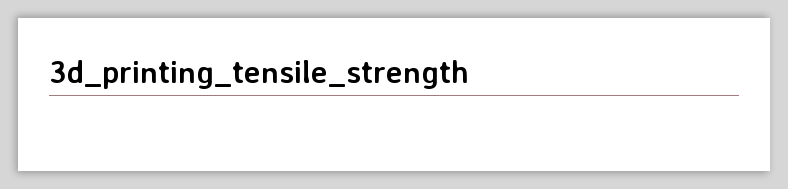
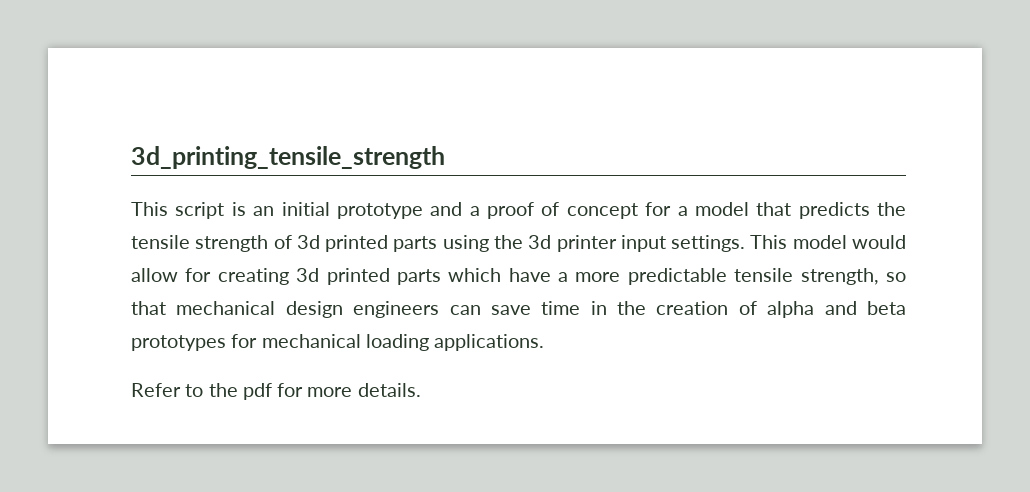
(469, 74) none -> [131,202,906,219] [131,235,907,252] [131,268,906,285] [131,301,906,318] [131,334,545,351] [131,383,421,400] // This script is an initial prototype and a proof of concept for a model that predicts the tensile strength of 3d printed parts using the 3d printer input settings. This model would allow for creating 3d printed parts which have a more predictable tensile strength, so that mechanical design engineers can save time in the creation of alpha and beta prototypes for mechanical loading applications. // Refer to the pdf for more details.

